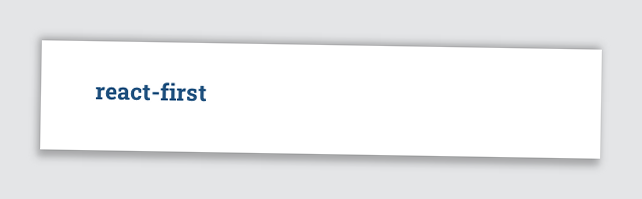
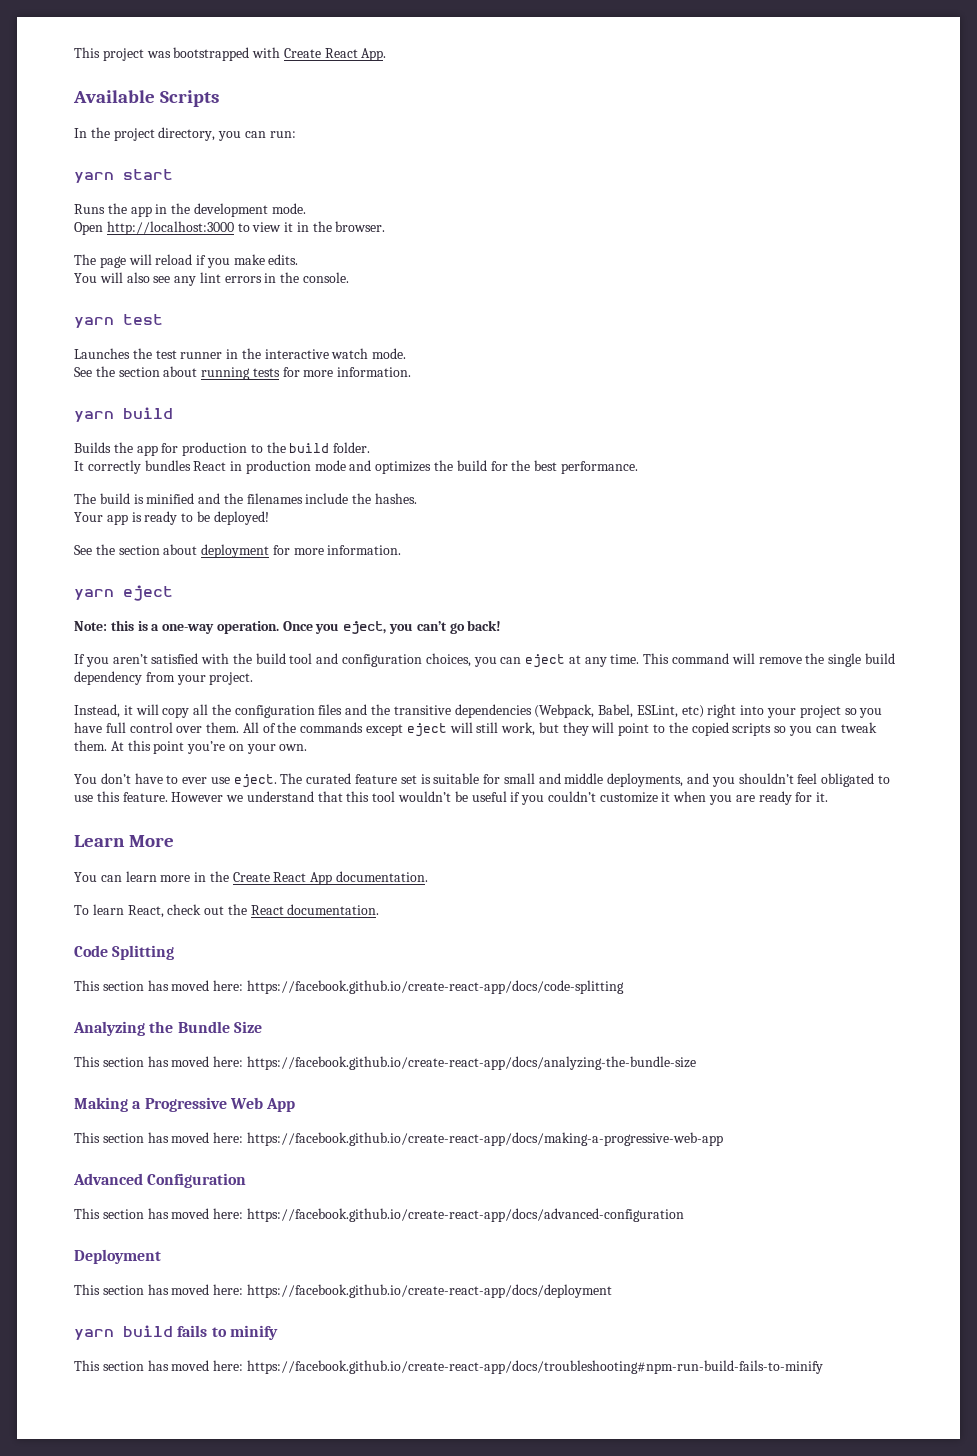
[94,81,208,103] react-first -> [74,47,387,61] [73,90,220,107] [74,127,296,141] [74,169,173,183] [74,203,306,217] [74,221,386,235] [74,254,299,268] [74,272,350,286] [74,314,163,328] [74,348,407,359] [74,366,412,380] [74,407,173,422] [74,442,371,456] [74,460,638,474] [74,493,418,504] [74,511,269,525] [74,544,402,558] [74,585,173,601] [74,620,502,634] [74,653,895,668] [74,671,254,685] [74,704,883,718] [74,722,877,737] [74,740,308,754] [74,773,890,788] [74,791,829,805] [74,835,175,847] [74,871,429,885] [74,904,380,918] [74,945,175,960] [74,980,624,994] [73,1021,262,1036] [74,1056,696,1070] [74,1097,296,1112] [74,1132,723,1146] [73,1173,247,1188] [74,1208,684,1222] [74,1249,161,1264] [74,1284,612,1298] [74,1325,278,1340] [74,1360,823,1374] This project was bootstrapped with Create React App. // Available Scripts // In the project directory, you can run: // yarn start // Runs the app in the development mode. // Open http://localhost:3000 to view it in the browser. // The page will reload if you make edits. // You will also see any lint errors in the console. // yarn test // Launches the test runner in the interactive watch mode. // See the section about running tests for more information. // yarn build // Builds the app for production to the build folder. // It correctly bundles React in production mode and optimizes the build for the best performance. // The build is minified and the filenames include the hashes. // Your app is ready to be deployed! // See the section about deployment for more information. // yarn eject // Note: this is a one-way operation. Once you eject, you can’t go back! // If you aren’t satisfied with the build tool and configuration choices, you can eject at any time. This command will remove the single build dependency from your project. // Instead, it will copy all the configuration files and the transitive dependencies (Webpack, Babel, ESLint, etc) right into your project so you have full control over them. All of the commands except eject will still work, but they will point to the copied scripts so you can tweak them. At this point you’re on your own. // You don’t have to ever use eject. The curated feature set is suitable for small and middle deployments, and you shouldn’t feel obligated to use this feature. However we understand that this tool wouldn’t be useful if you couldn’t customize it when you are ready for it. // Learn More // You can learn more in the Create React App documentation. // To learn React, check out the React documentation. // Code Splitting // This section has moved here: https://facebook.github.io/create-react-app/docs/code-splitting // Analyzing the Bundle Size // This section has moved here: https://facebook.github.io/create-react-app/docs/analyzing-the-bundle-size // Making a Progressive Web App // This section has moved here: https://facebook.github.io/create-react-app/docs/making-a-progressive-web-app // Advanced Configuration // This section has moved here: https://facebook.github.io/create-react-app/docs/advanced-configuration // Deployment // This section has moved here: https://facebook.github.io/create-react-app/docs/deployment // yarn build fails to minify // This section has moved here: https://facebook.github.io/create-react-app/docs/troubleshooting#npm-run-build-fails-to-minify

